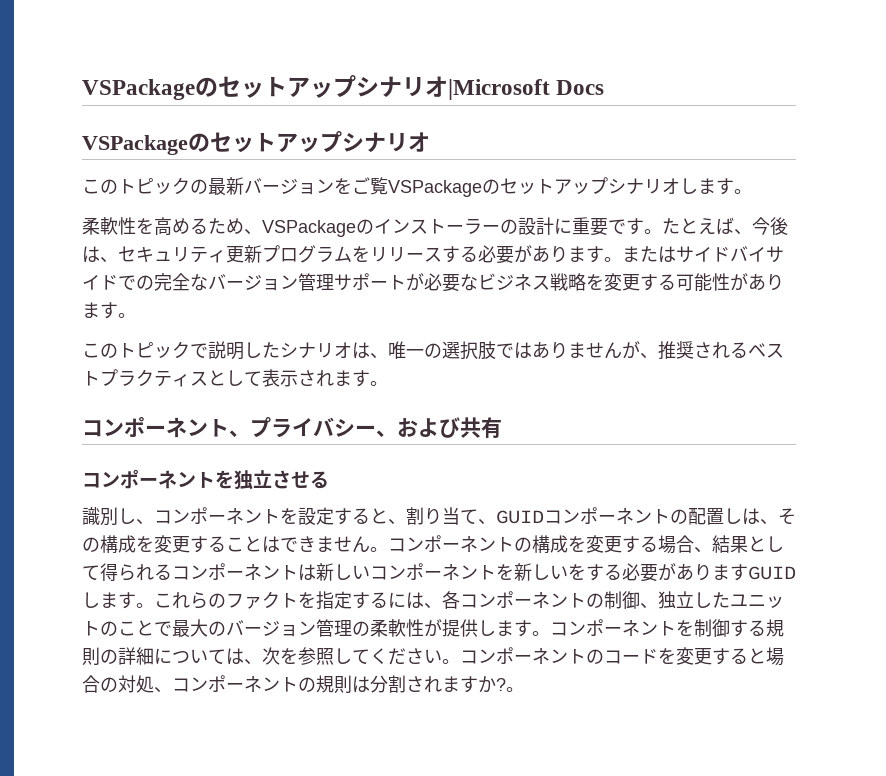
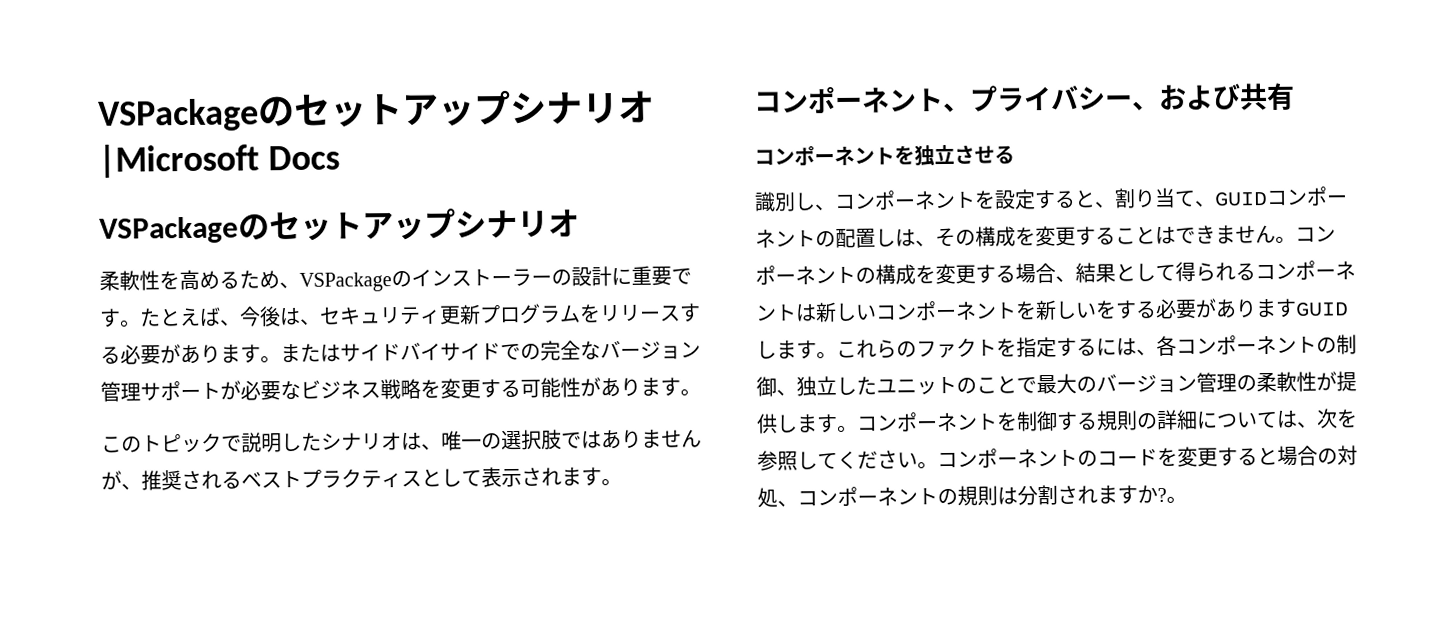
[82,177,752,197] // このトピックの最新バージョンをご覧VSPackageのセットアップシナリオします。 -> (580, 223) none

